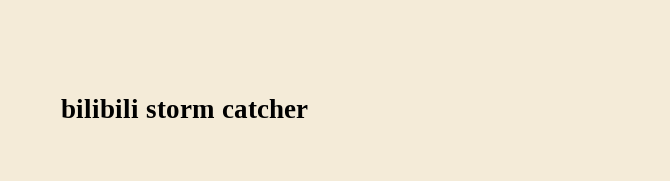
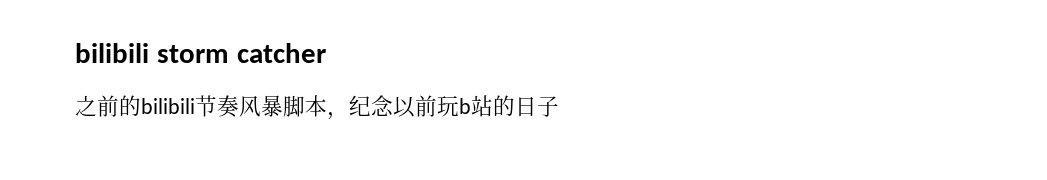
(308, 108) none -> [75,95,559,120] // 之前的bilibili节奏风暴脚本，纪念以前玩b站的日子

